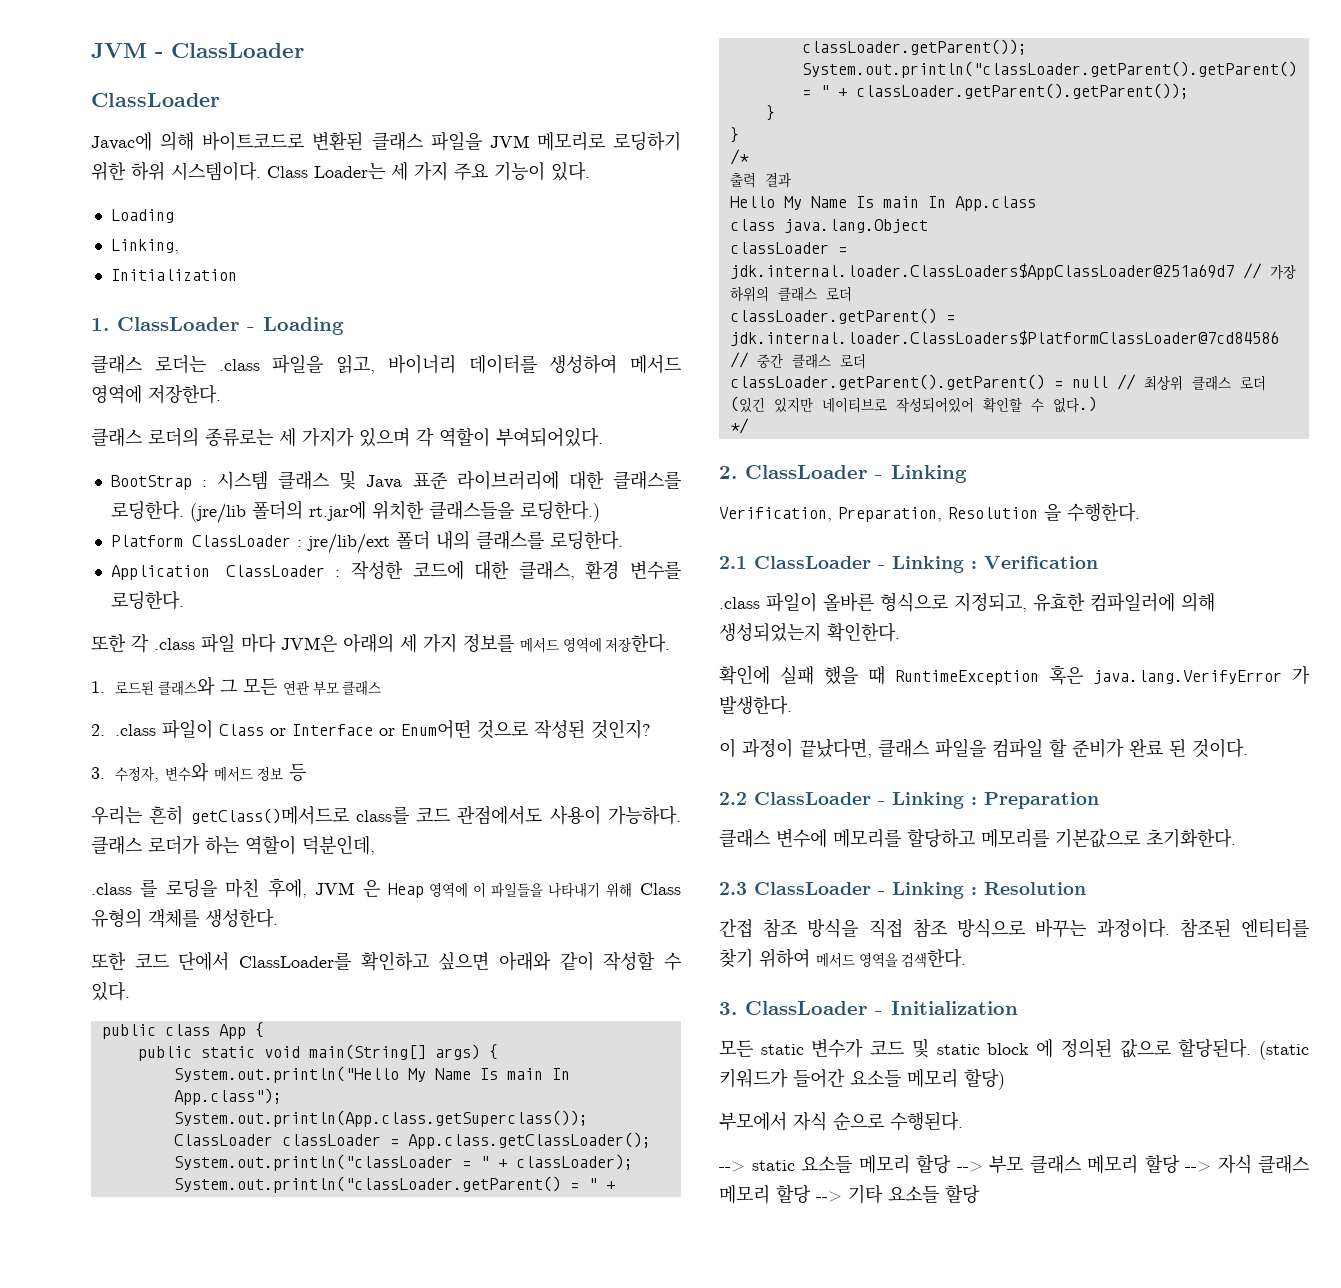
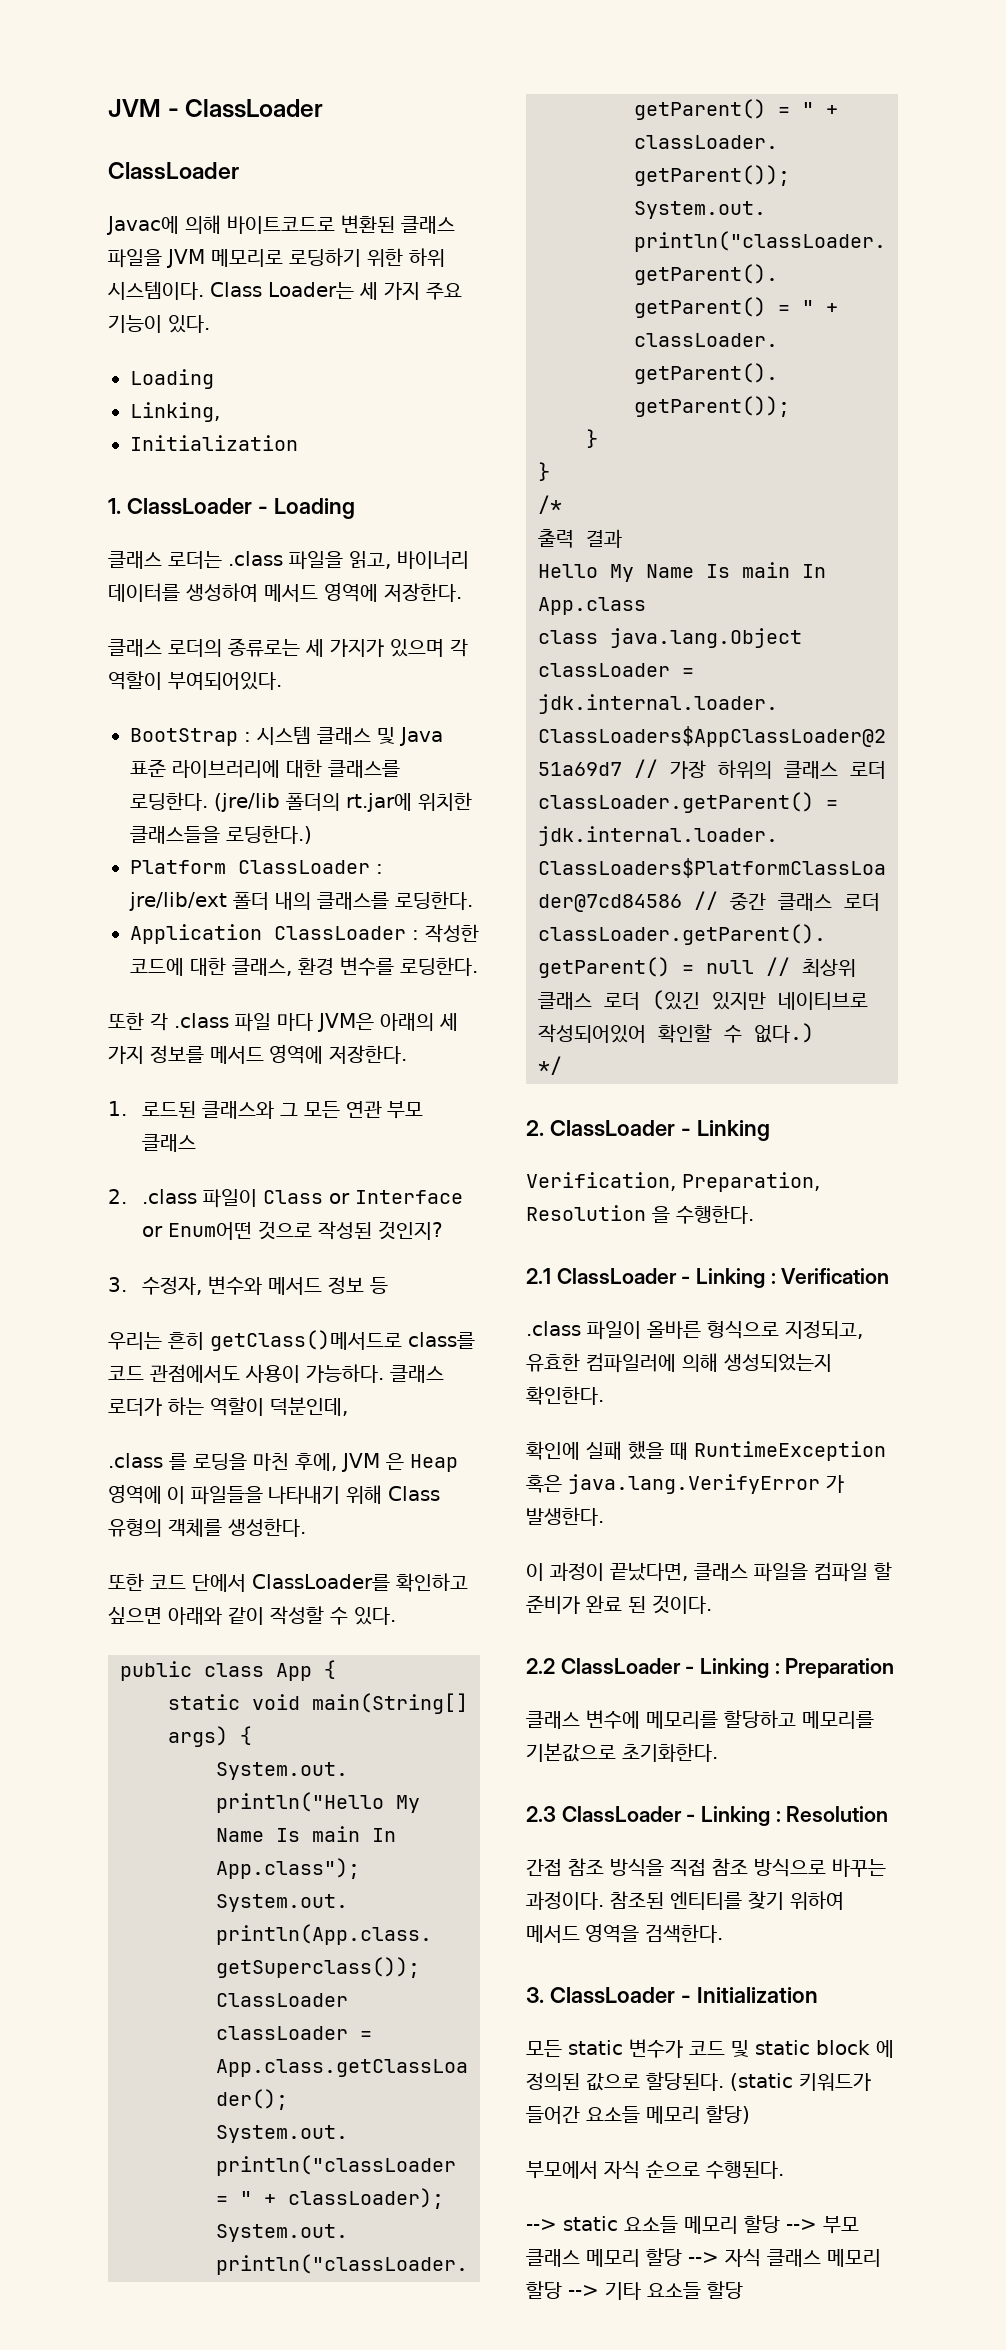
[137,1046,192,1061] public -> (336, 1669) none

